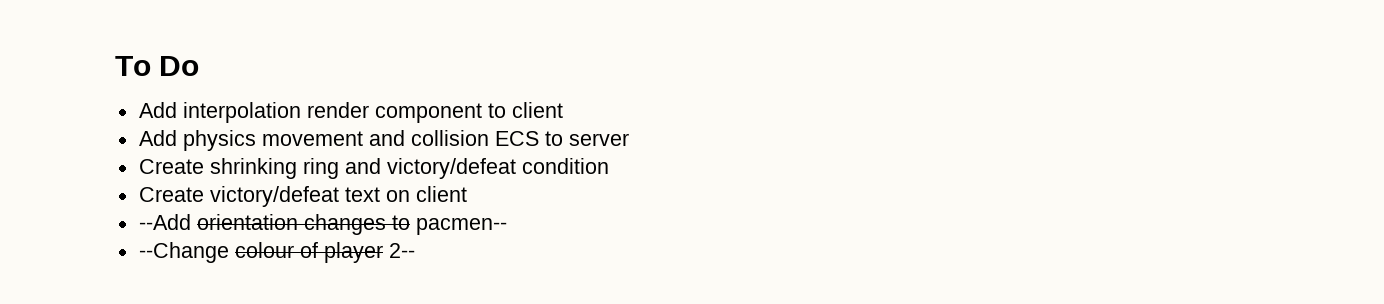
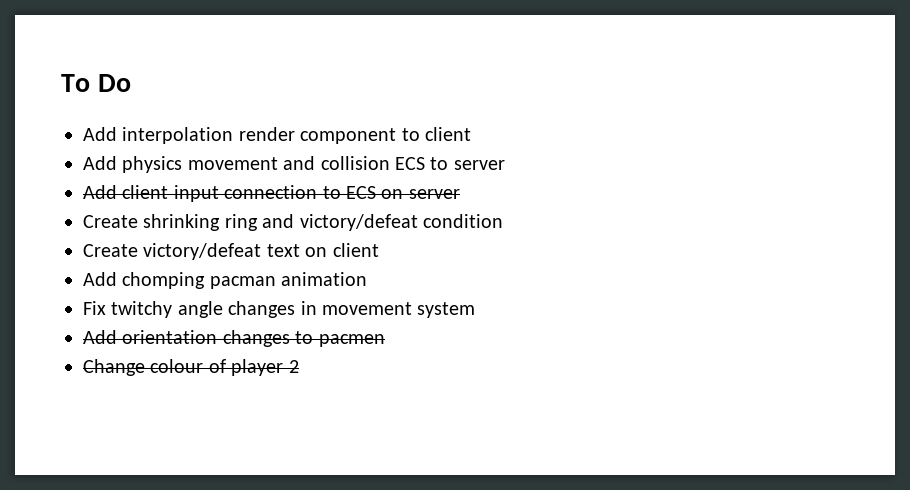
(629, 139) none -> [83,185,460,202] // Add client input connection to ECS on server
[138,214,191,230] --Add -> [83,272,368,289] [83,301,476,318] [83,330,117,344] Add chomping pacman animation // Fix twitchy angle changes in movement system // Add
[415,218,507,235] [138,242,229,263] pacmen-- // --Change -> [318,334,385,347] [83,359,145,376] pacmen // Change
[388,243,415,258] 2-- -> [288,360,299,373] 2

